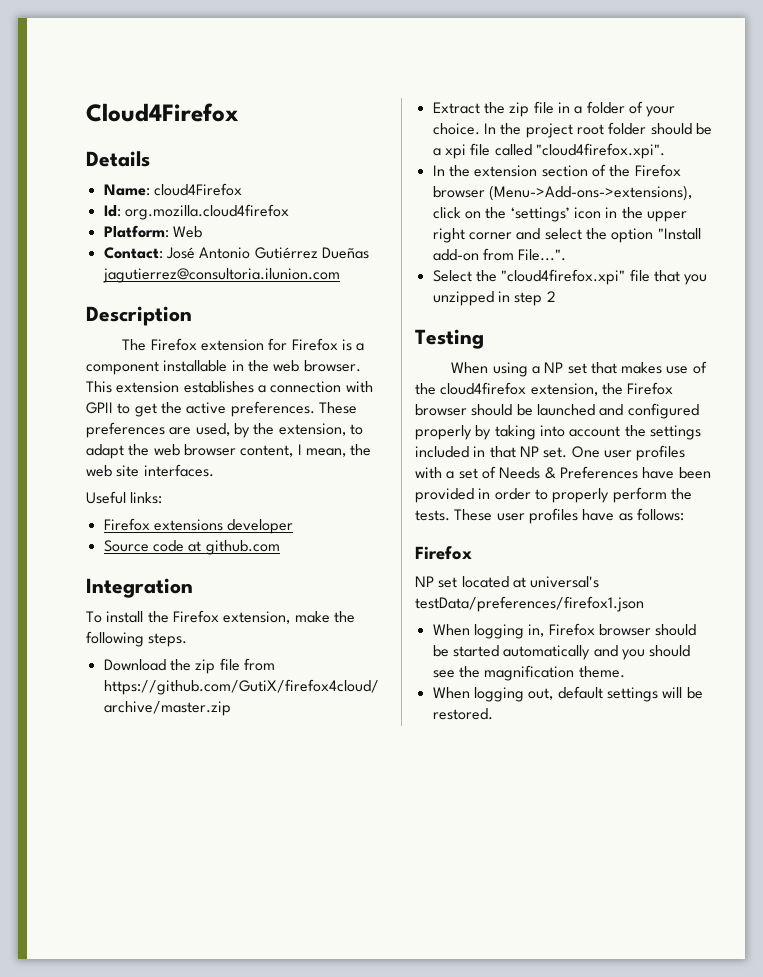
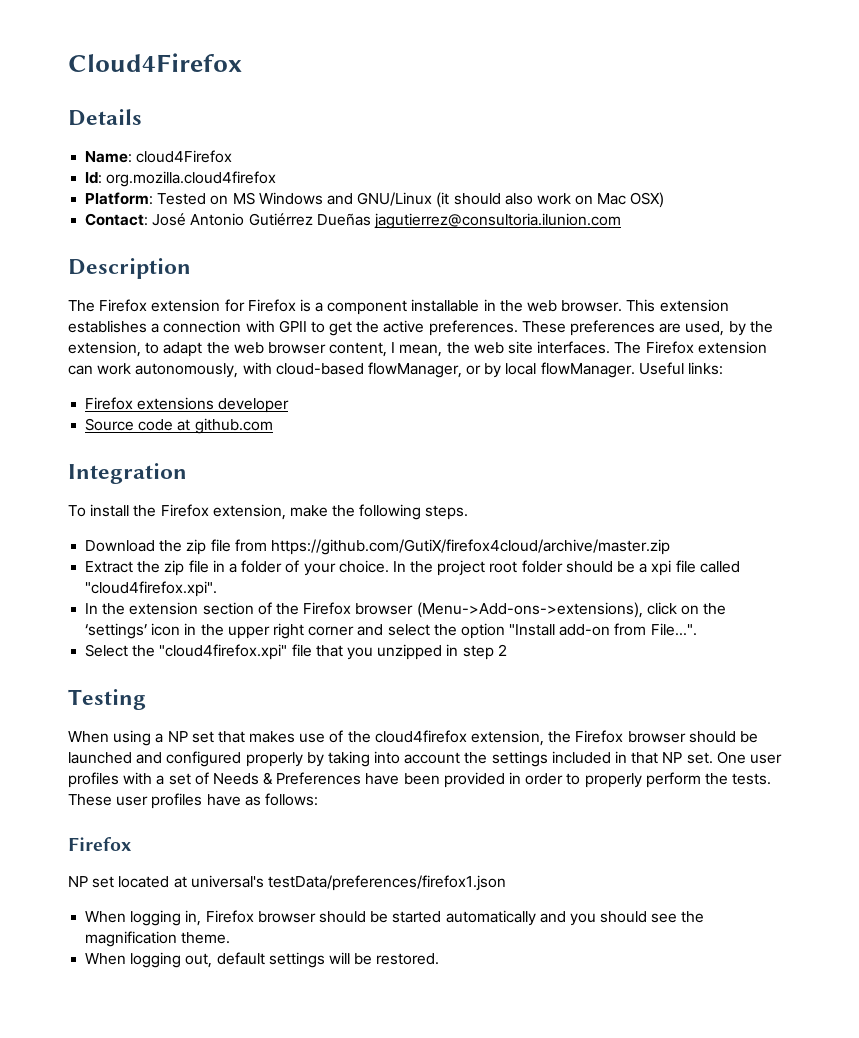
[172,226,202,238] Web -> [157,192,665,208] Tested on MS Windows and GNU/Linux (it should also work on Mac OSX)
(214, 470) // -> [614,341,767,354] [68,362,635,378] The Firefox extension can work autonomously, with cloud-based flowManager, or by local flowManager.

